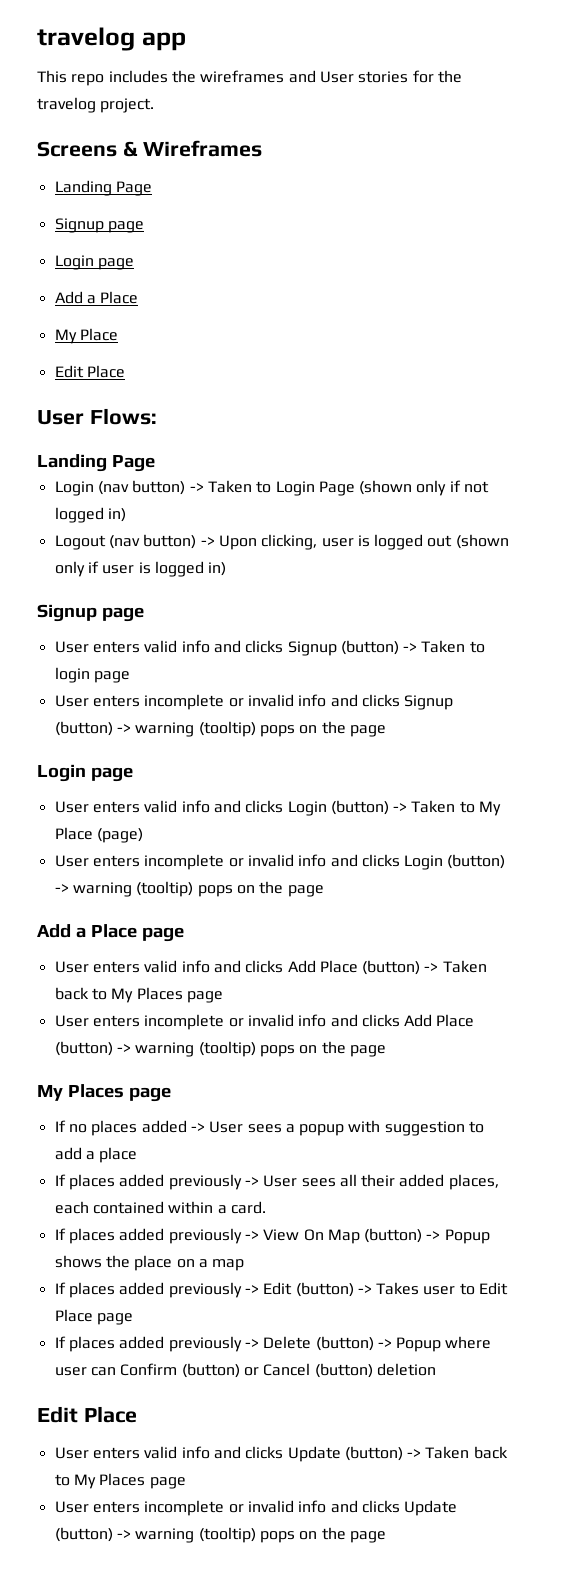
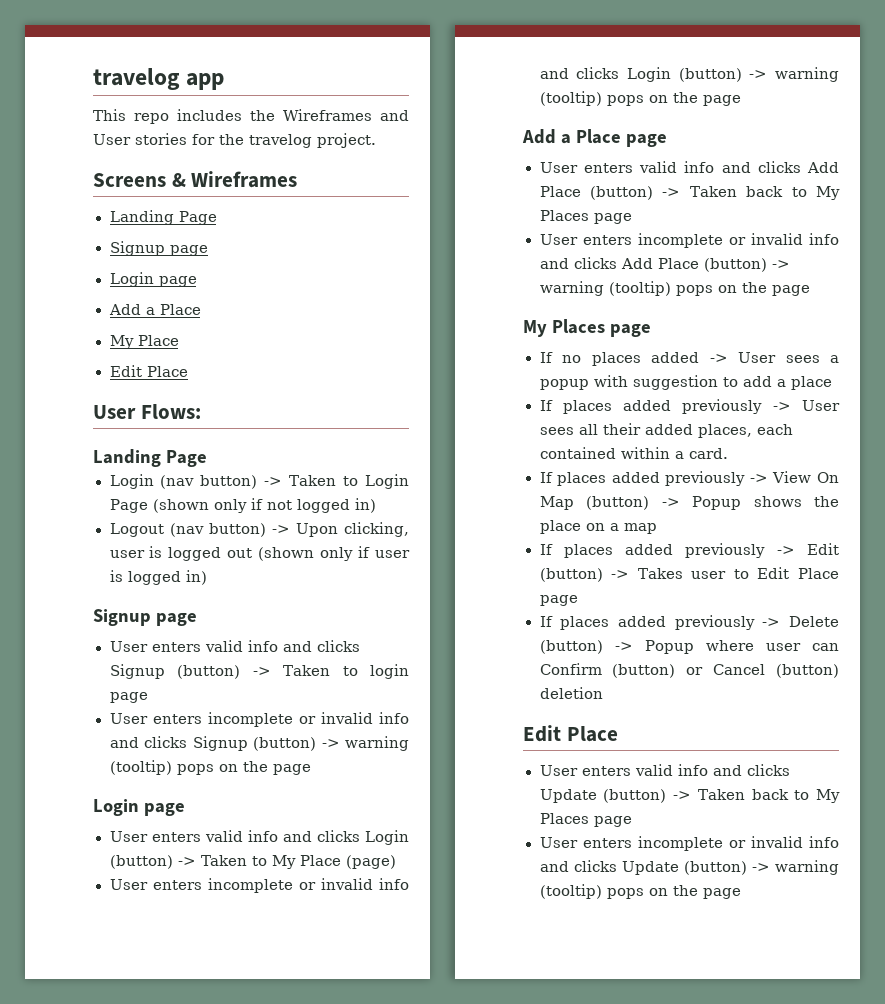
[200,70,285,83] wireframes -> [283,109,372,121] Wireframes

